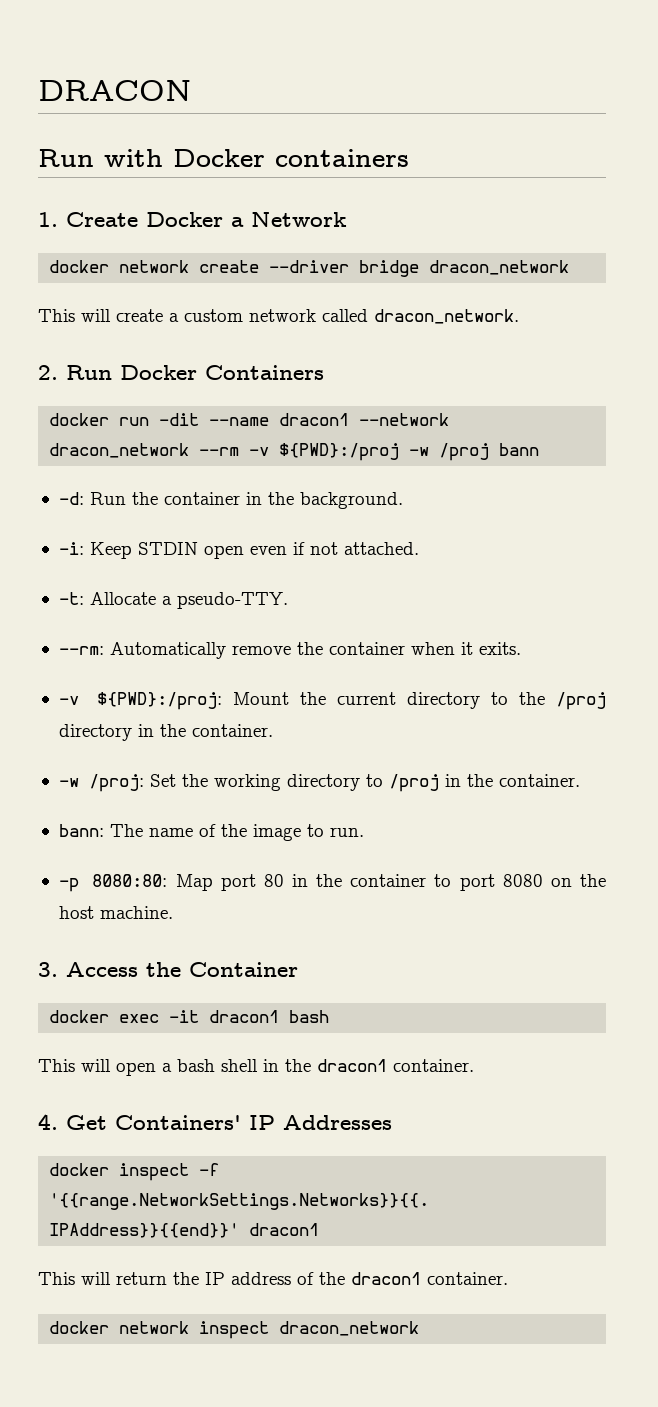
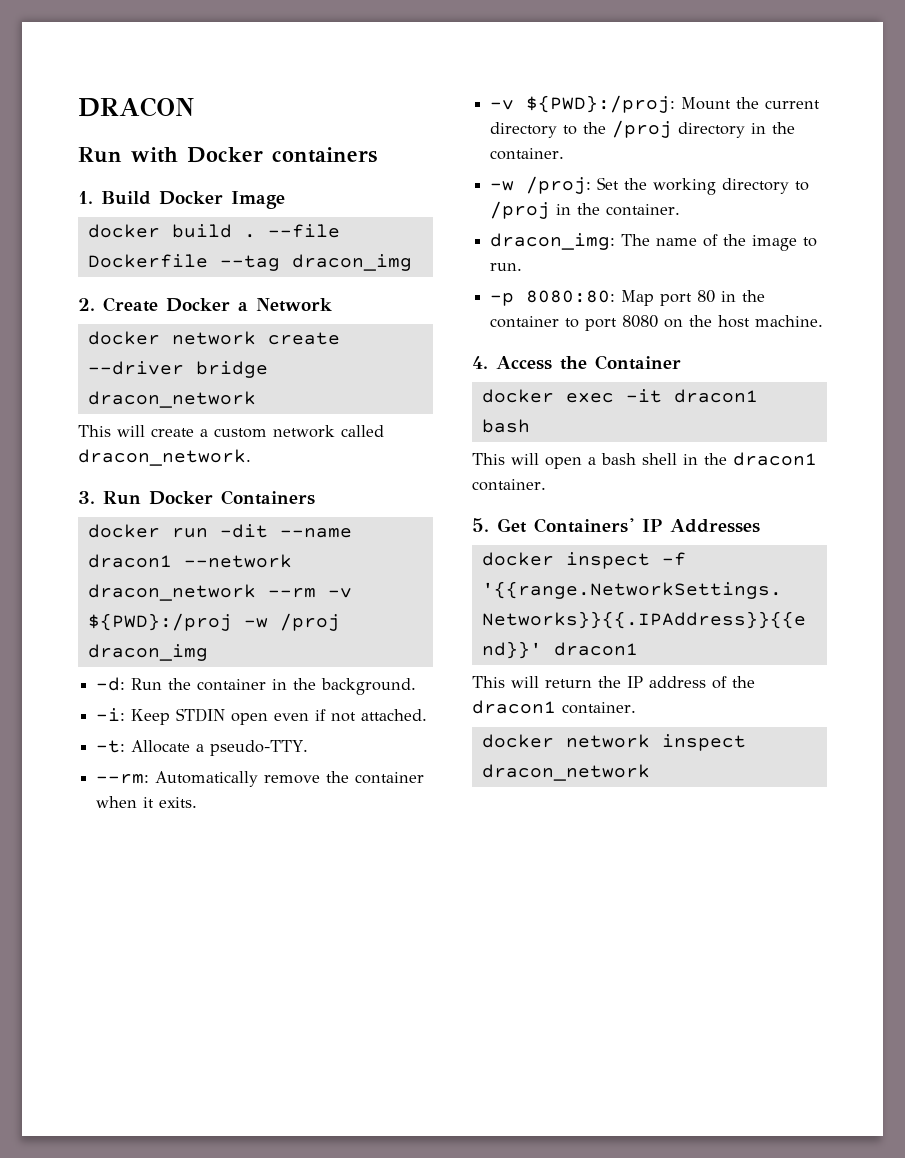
(58, 219) none -> [101,191,285,209] [87,224,340,238] [87,254,412,271] [78,298,95,311] Build Docker Image // docker build . --file Dockerfile --tag dracon_img // 2.
[38,365,58,380] 2. -> [78,491,95,504] 3.
[499,443,540,456] bann -> [87,644,208,661] dracon_img
[58,824,104,837] bann: -> [490,233,616,250] dracon_img:
[38,962,58,977] 3. -> [472,356,488,369] 4.
[38,1114,58,1130] 4. -> [472,518,489,532] 5.

